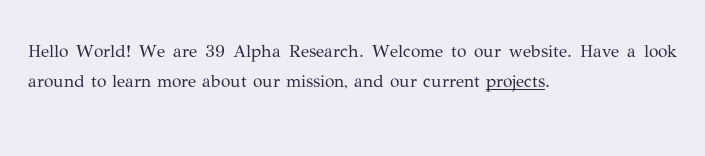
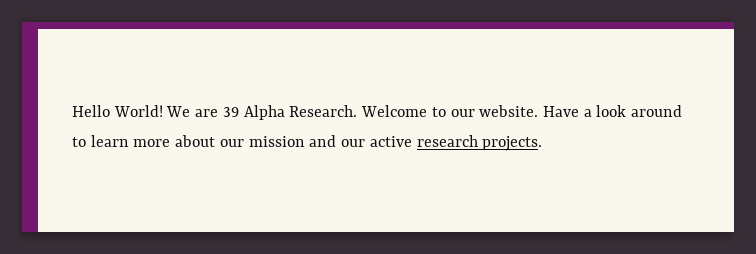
[286,75,348,89] mission, -> [248,136,305,147] mission
[423,77,480,87] current -> [369,135,478,147] active research

